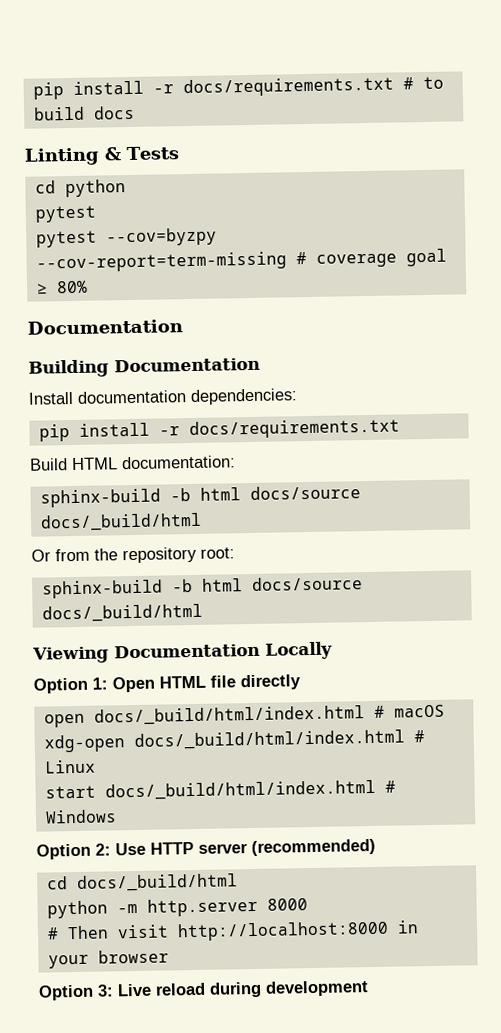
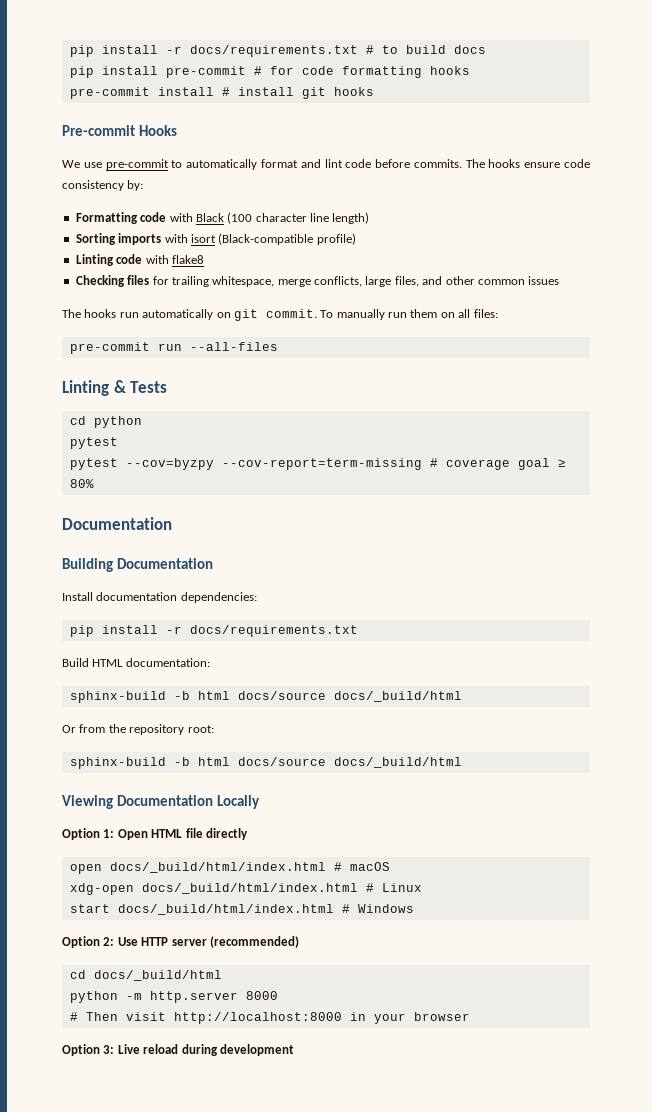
(135, 112) none -> [69,66,470,78] [69,87,374,99] [62,125,177,136] [62,159,590,170] [62,180,144,191] [75,212,370,224] [75,233,356,245] [75,254,204,266] [75,275,560,287] [62,309,498,321] [69,342,278,354] // pip install pre-commit # for code formatting hooks // pre-commit install # install git hooks // Pre-commit Hooks // We use pre-commit to automatically format and lint code before commits. The hooks ensure code consistency by: // Formatting code with Black (100 character line length) // Sorting imports with isort (Black-compatible profile) // Linting code with flake8 // Checking files for trailing whitespace, merge conflicts, large files, and other common issues // The hooks run automatically on git commit. To manually run them on all files: // pre-commit run --all-files

